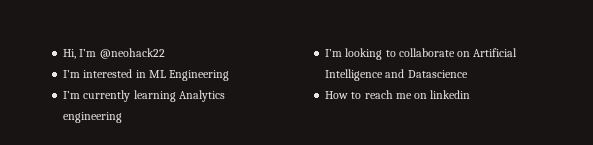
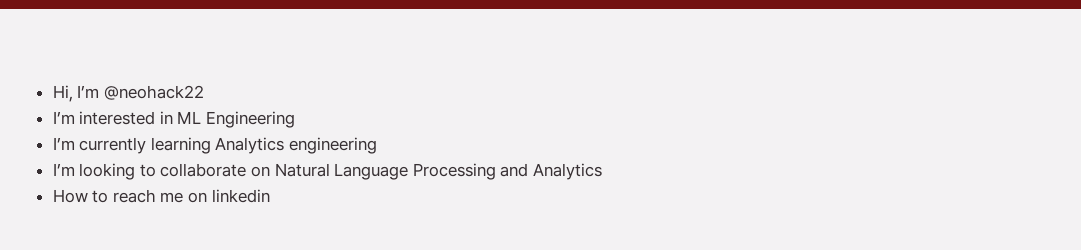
[473,48,518,57] [325,69,468,81] Artificial Intelligence and Datascience -> [274,163,603,180] Natural Language Processing and Analytics

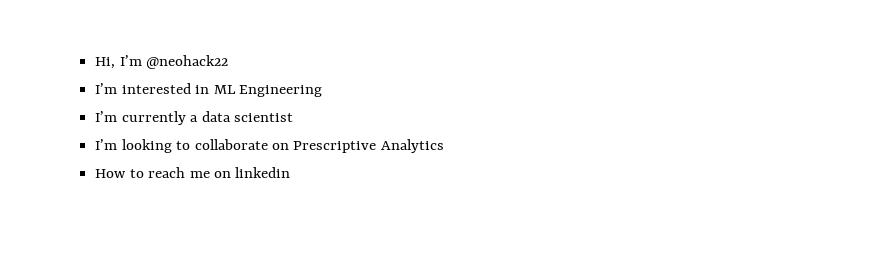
[150,137,378,154] learning Analytics engineering -> [190,111,293,122] a data scientist
[274,163,529,180] Natural Language Processing and -> [293,141,377,153] Prescriptive

